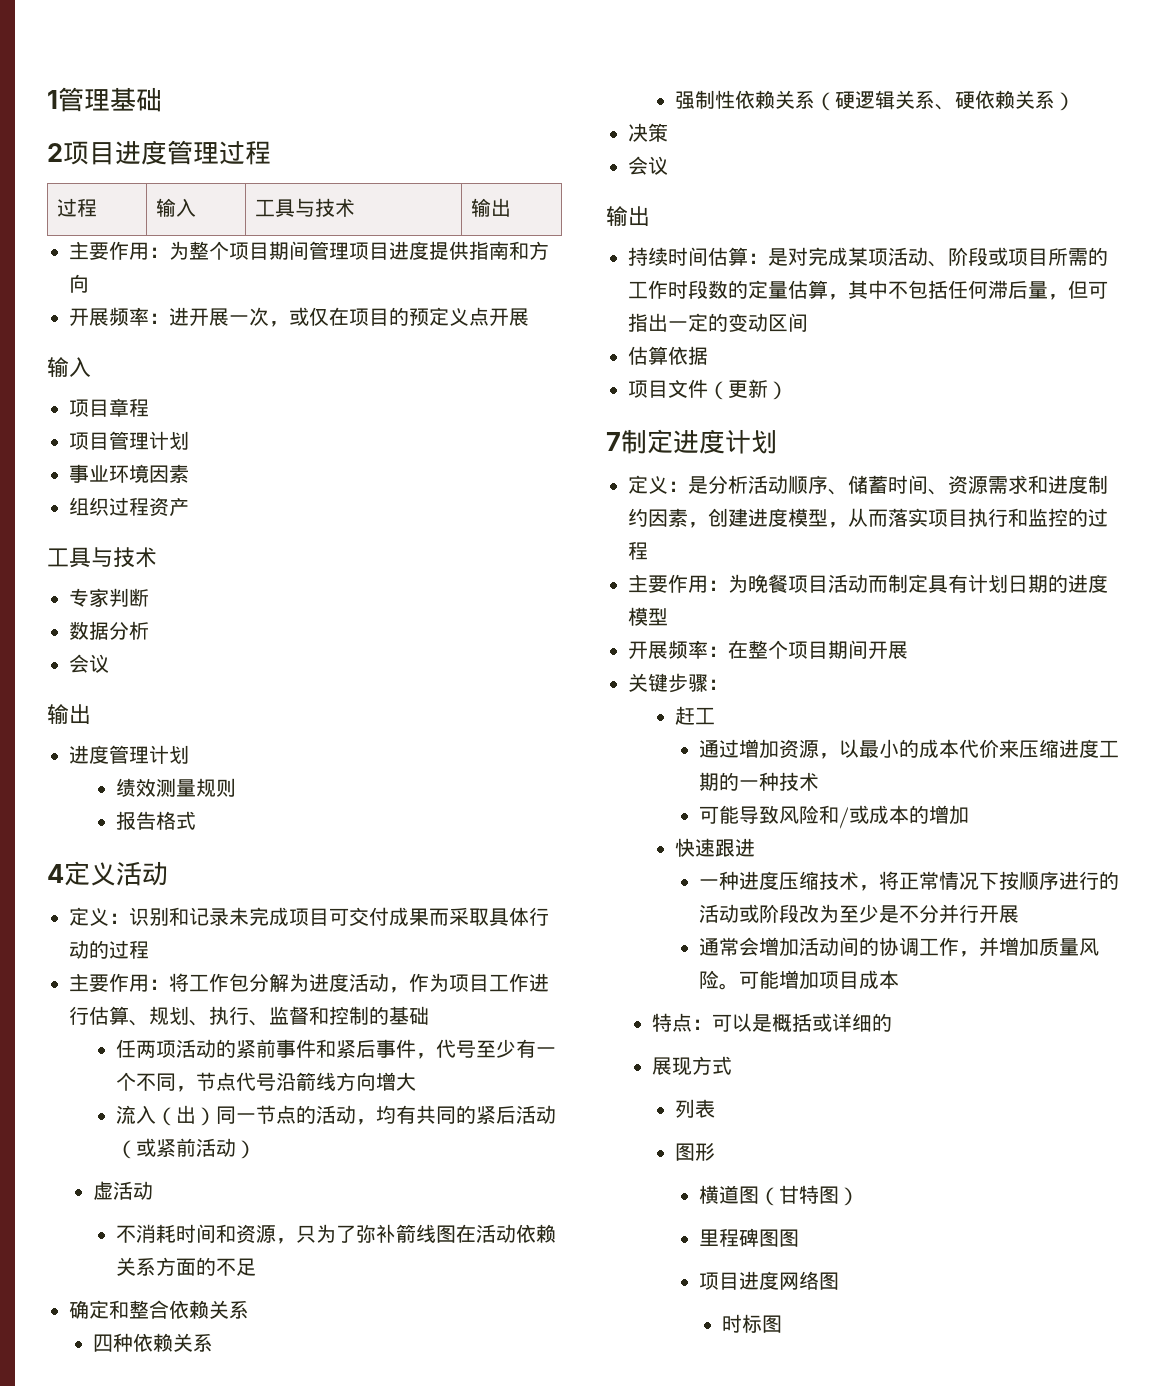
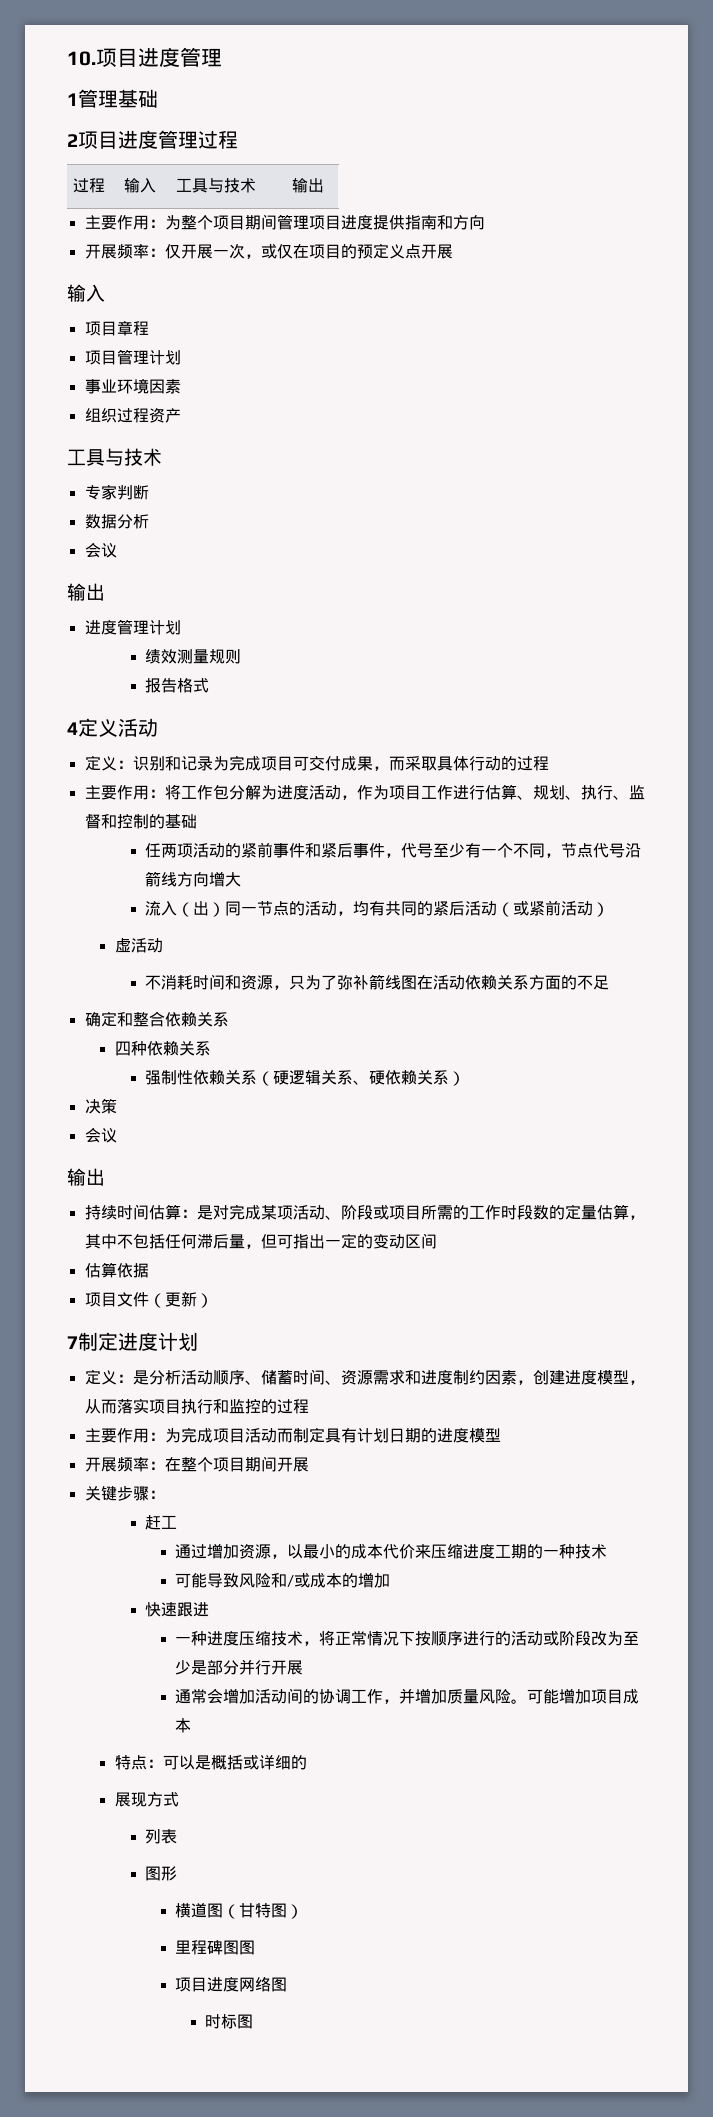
(47, 99) none -> [67,47,222,67] 10.项目进度管理 //
[169,307,189,326] 进 -> [164,244,181,259] 仅
[229,907,249,926] 未 -> [212,756,229,771] 为
(429, 917) none -> [372,766,389,771] ，
[748,574,788,593] 晚餐 -> [180,1427,213,1443] 完成
[898,905,919,923] 不 -> [207,1660,224,1675] 部

